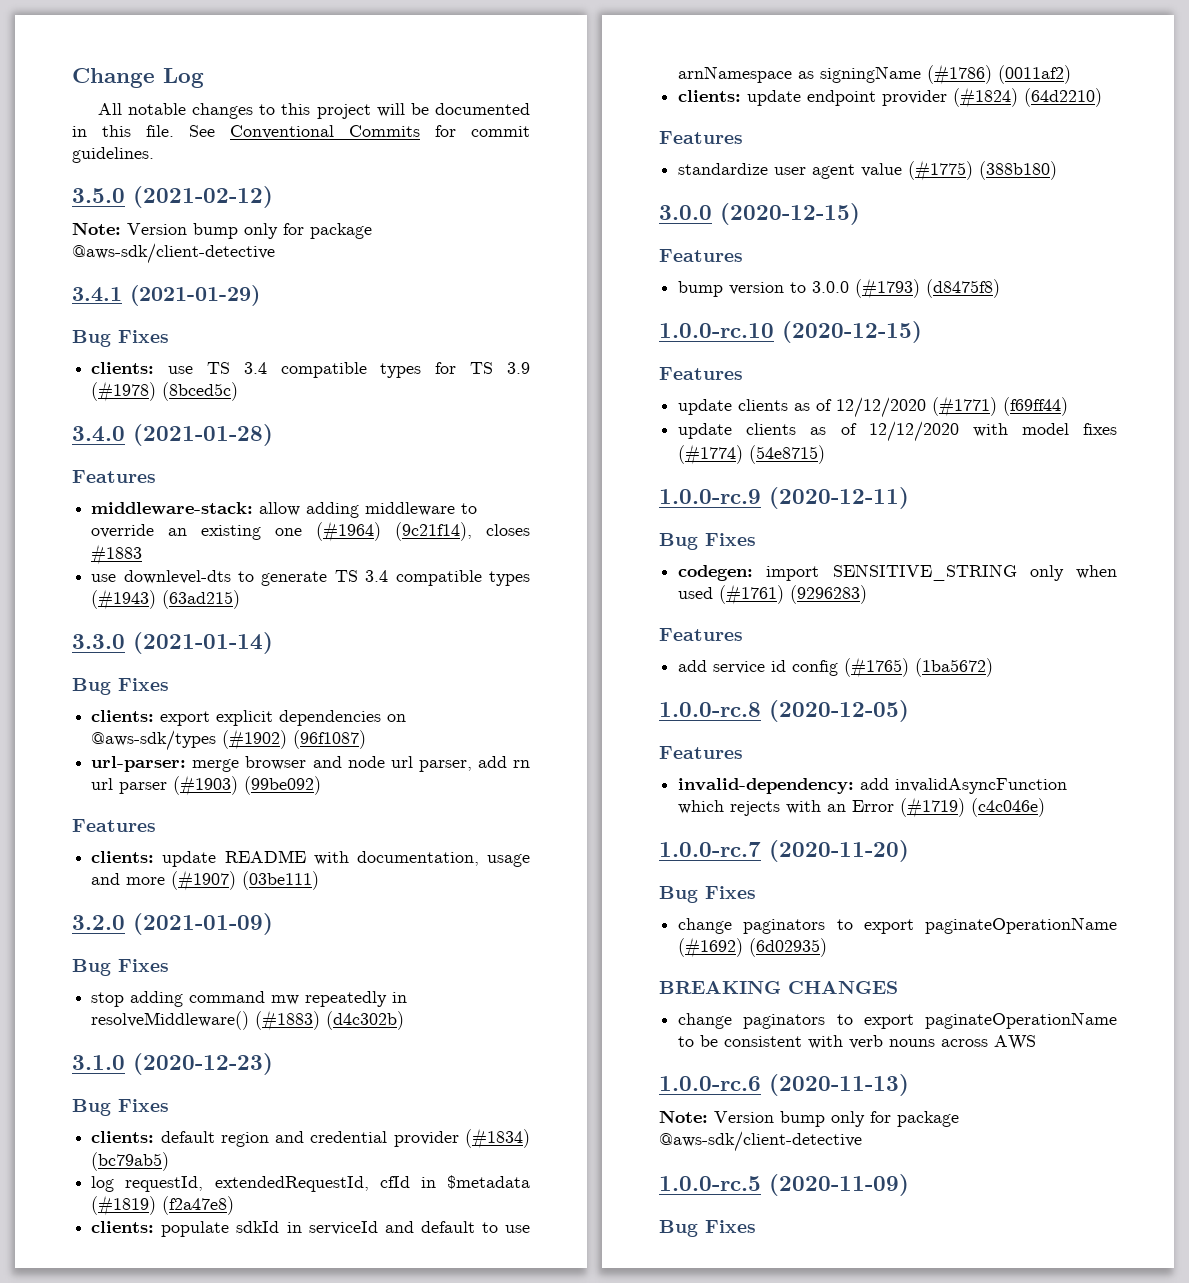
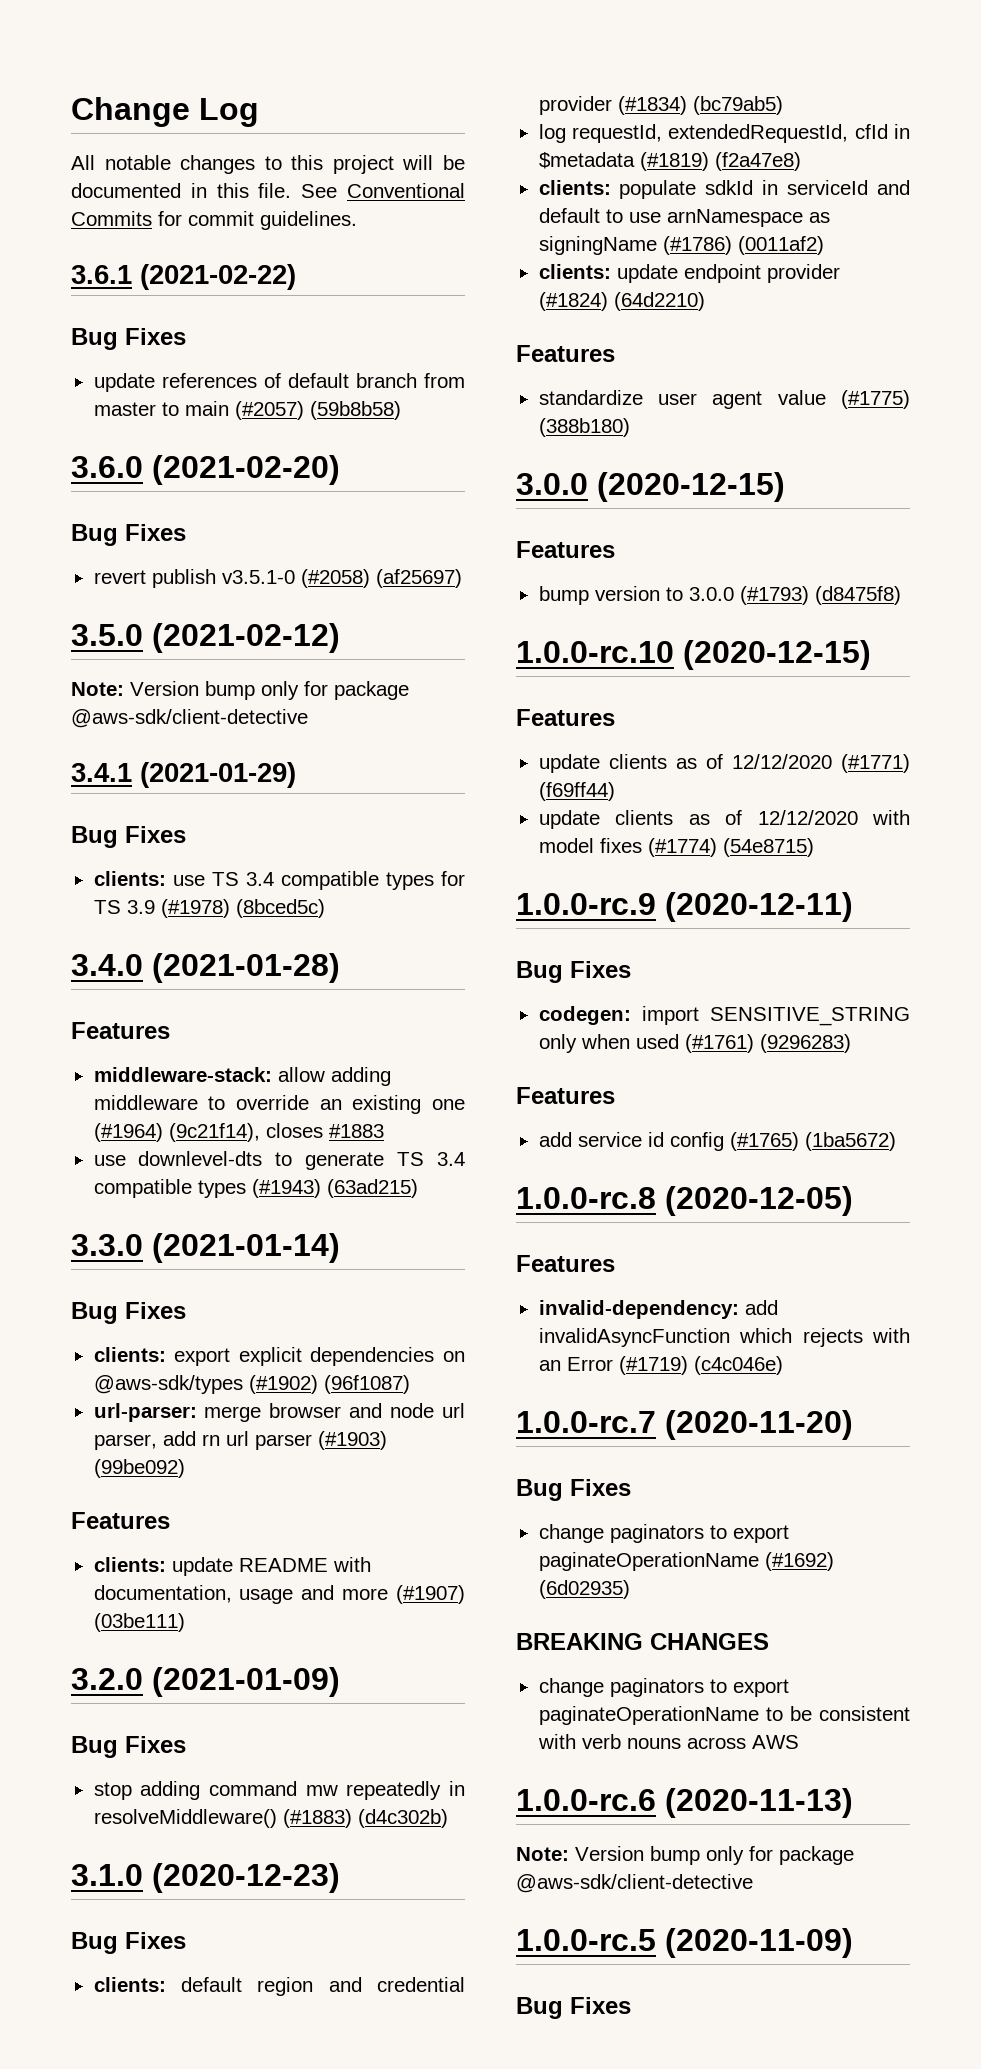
(154, 155) none -> [71,264,296,290] [71,328,186,350] [93,373,465,392] [93,401,401,420] [71,455,340,485] [71,524,186,546] [93,569,462,588] // 3.6.1 (2021-02-22) // Bug Fixes // update references of default branch from master to main (#2057) (59b8b58) // 3.6.0 (2021-02-20) // Bug Fixes // revert publish v3.5.1-0 (#2058) (af25697)

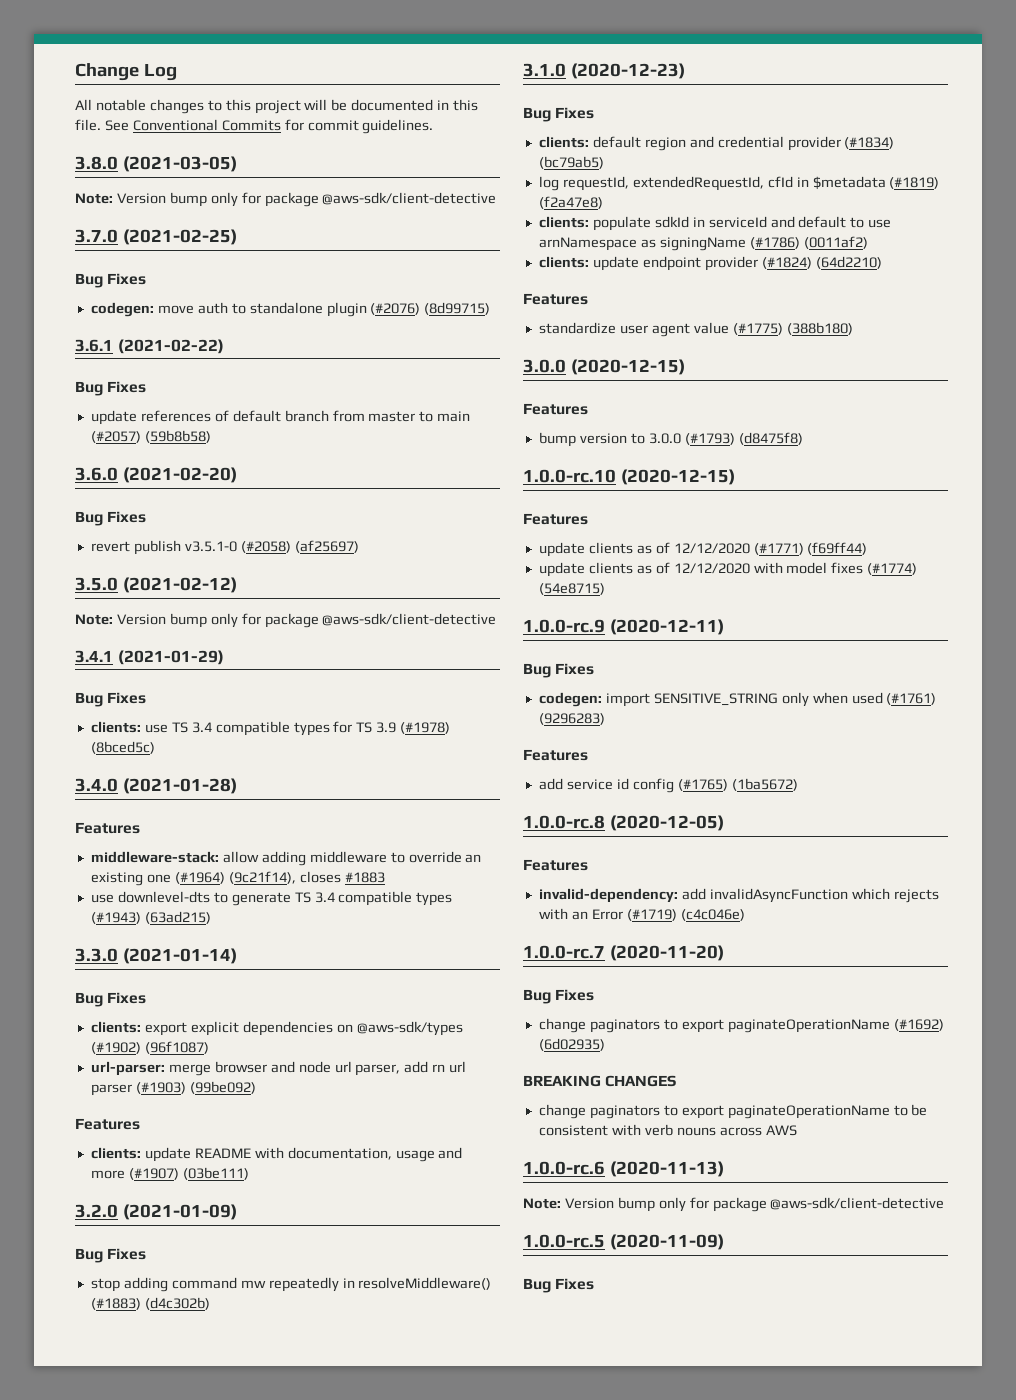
(357, 220) none -> [75,156,237,172] [75,192,497,207] [75,229,237,245] [75,273,147,288] [90,302,491,317] // 3.8.0 (2021-03-05) // Note: Version bump only for package @aws-sdk/client-detective // 3.7.0 (2021-02-25) // Bug Fixes // codegen: move auth to standalone plugin (#2076) (8d99715)

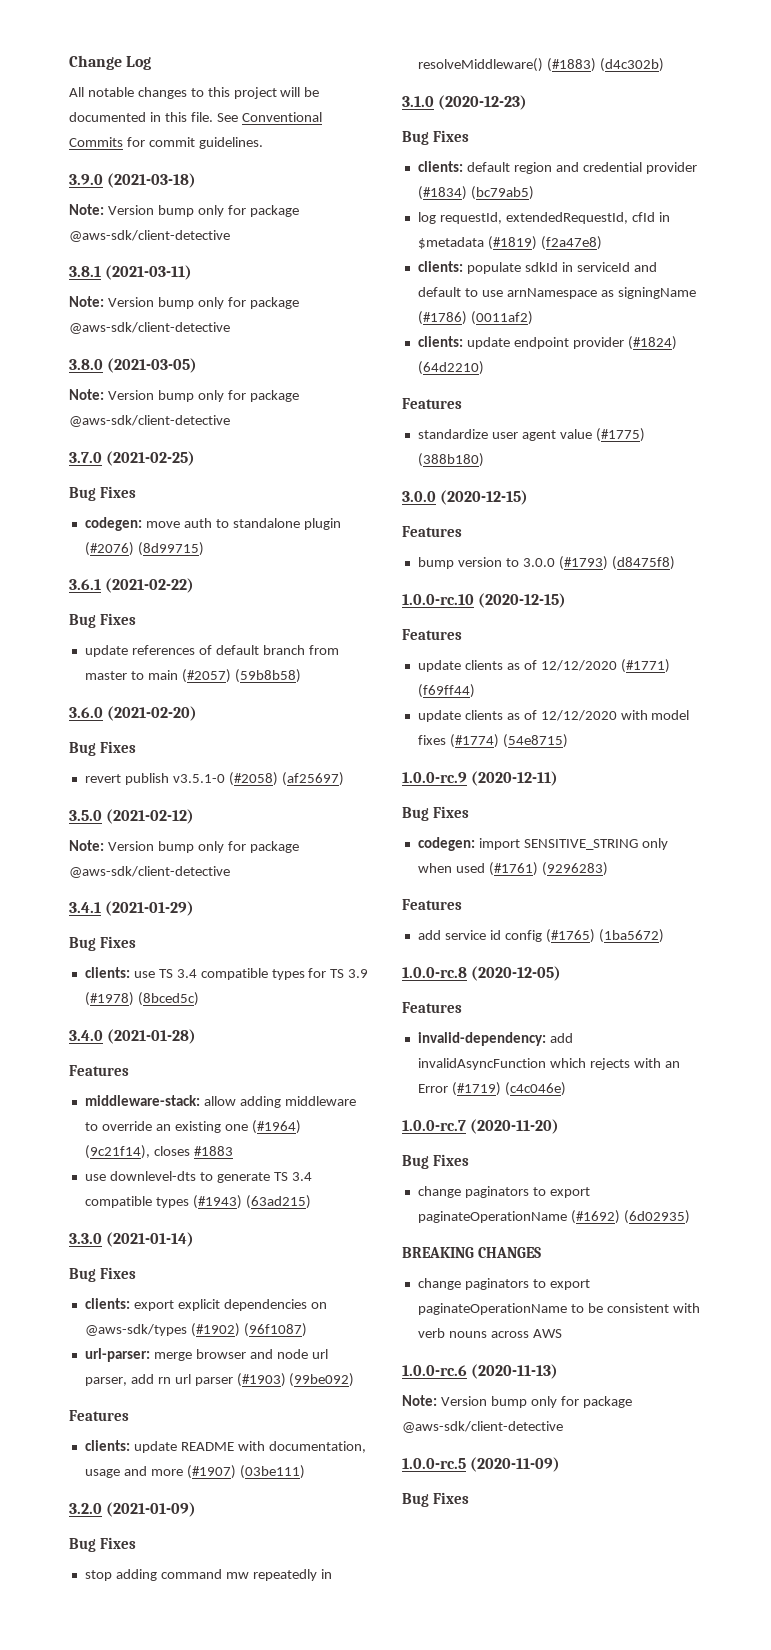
(434, 126) none -> [69,173,197,188] [69,204,299,217] [69,230,230,242] [69,265,193,280] [69,296,299,309] [69,322,230,334] // 3.9.0 (2021-03-18) // Note: Version bump only for package @aws-sdk/client-detective // 3.8.1 (2021-03-11) // Note: Version bump only for package @aws-sdk/client-detective

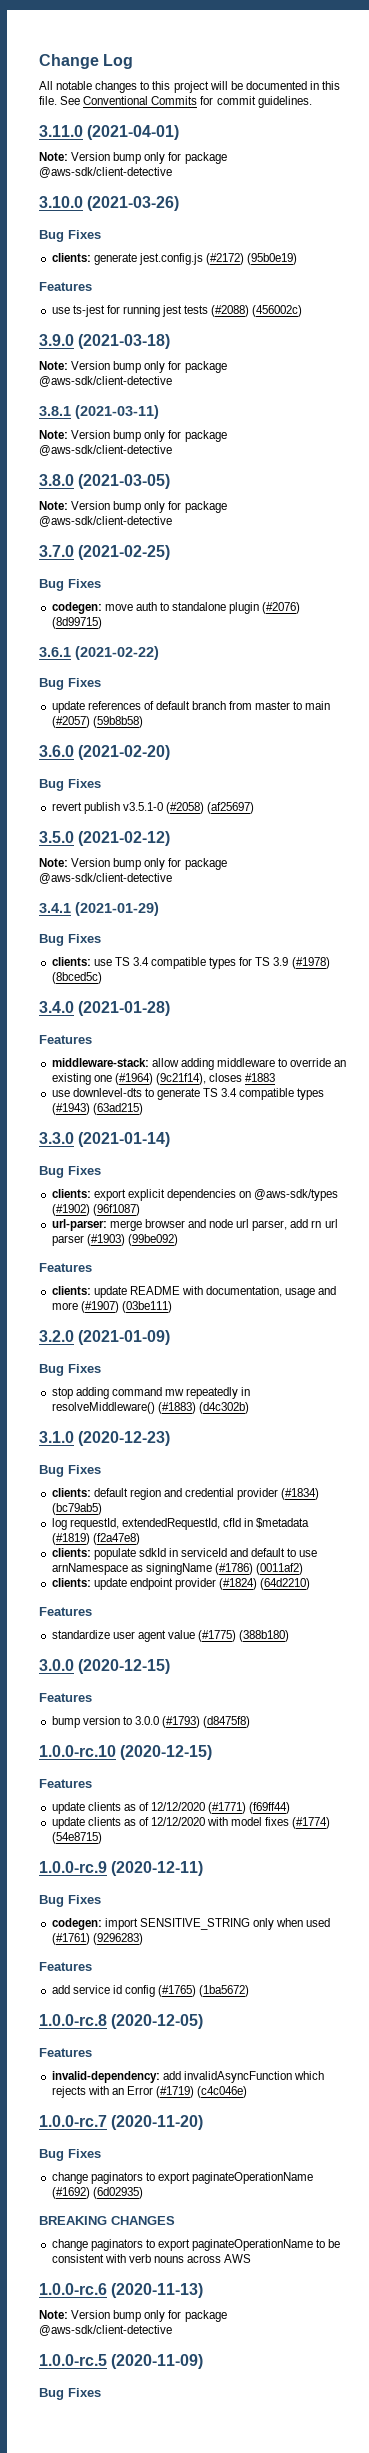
(263, 143) none -> [39,125,180,140] [39,152,227,164] [39,167,172,178] [39,196,180,211] [39,230,101,242] [51,253,298,265] [39,282,92,291] [51,305,303,317] // 3.11.0 (2021-04-01) // Note: Version bump only for package @aws-sdk/client-detective // 3.10.0 (2021-03-26) // Bug Fixes // clients: generate jest.config.js (#2172) (95b0e19) // Features // use ts-jest for running jest tests (#2088) (456002c)

